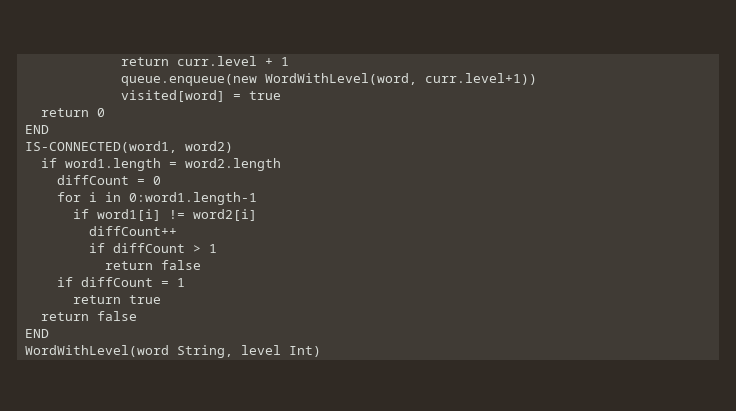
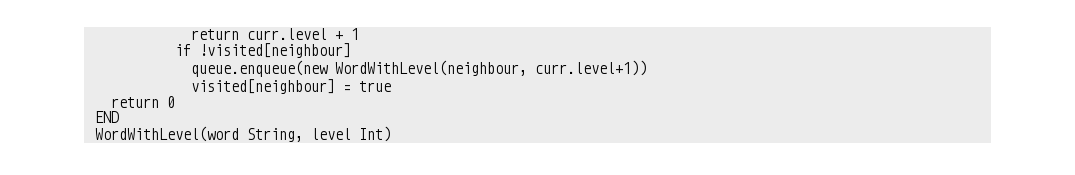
(290, 61) none -> [175,43,352,58] // if !visited[neighbour]
[265,73,418,85] WordWithLevel(word, -> [335,60,528,76] WordWithLevel(neighbour,
[121,90,226,102] visited[word] -> [191,79,336,94] visited[neighbour]
[25,141,234,153] [41,158,282,171] [57,175,162,185] [57,192,258,205] [73,209,258,221] [89,226,178,236] [89,243,218,253] [105,260,202,270] [57,277,186,287] [73,295,162,304] [41,311,138,321] [25,329,50,338] // IS-CONNECTED(word1, word2) // if word1.length = word2.length // diffCount = 0 // for i in 0:word1.length-1 // if word1[i] != word2[i] // diffCount++ // if diffCount > 1 // return false // if diffCount = 1 // return true // return false // END -> (120, 117) none

